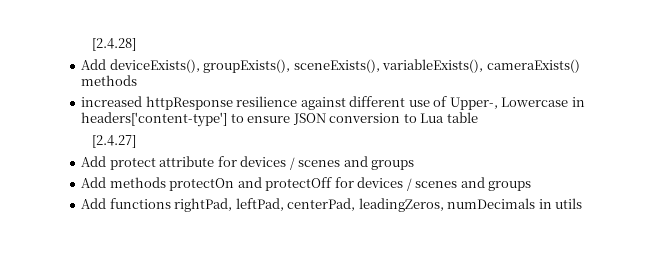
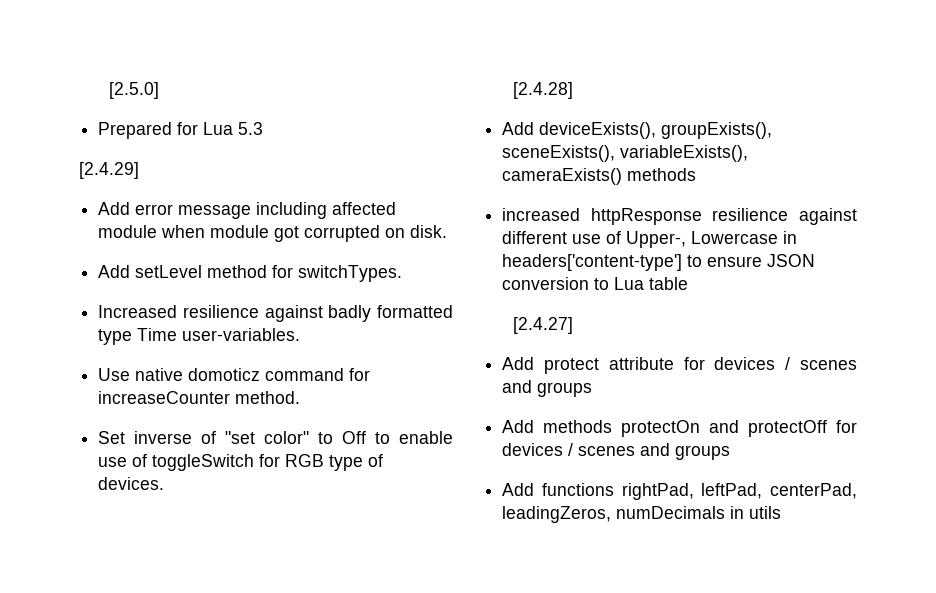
(92, 44) none -> [109,82,160,99] [98,122,264,139] [79,162,139,179] [98,202,397,219] [98,225,448,242] [98,265,403,282] [98,305,453,322] [98,328,301,345] [98,368,371,381] [98,391,301,404] [98,431,453,444] [98,454,384,471] [98,477,165,490] [2.5.0] // Prepared for Lua 5.3 // [2.4.29] // Add error message including affected module when module got corrupted on disk. // Add setLevel method for switchTypes. // Increased resilience against badly formatted type Time user-variables. // Use native domoticz command for increaseCounter method. // Set inverse of "set color" to Off to enable use of toggleSwitch for RGB type of devices. //

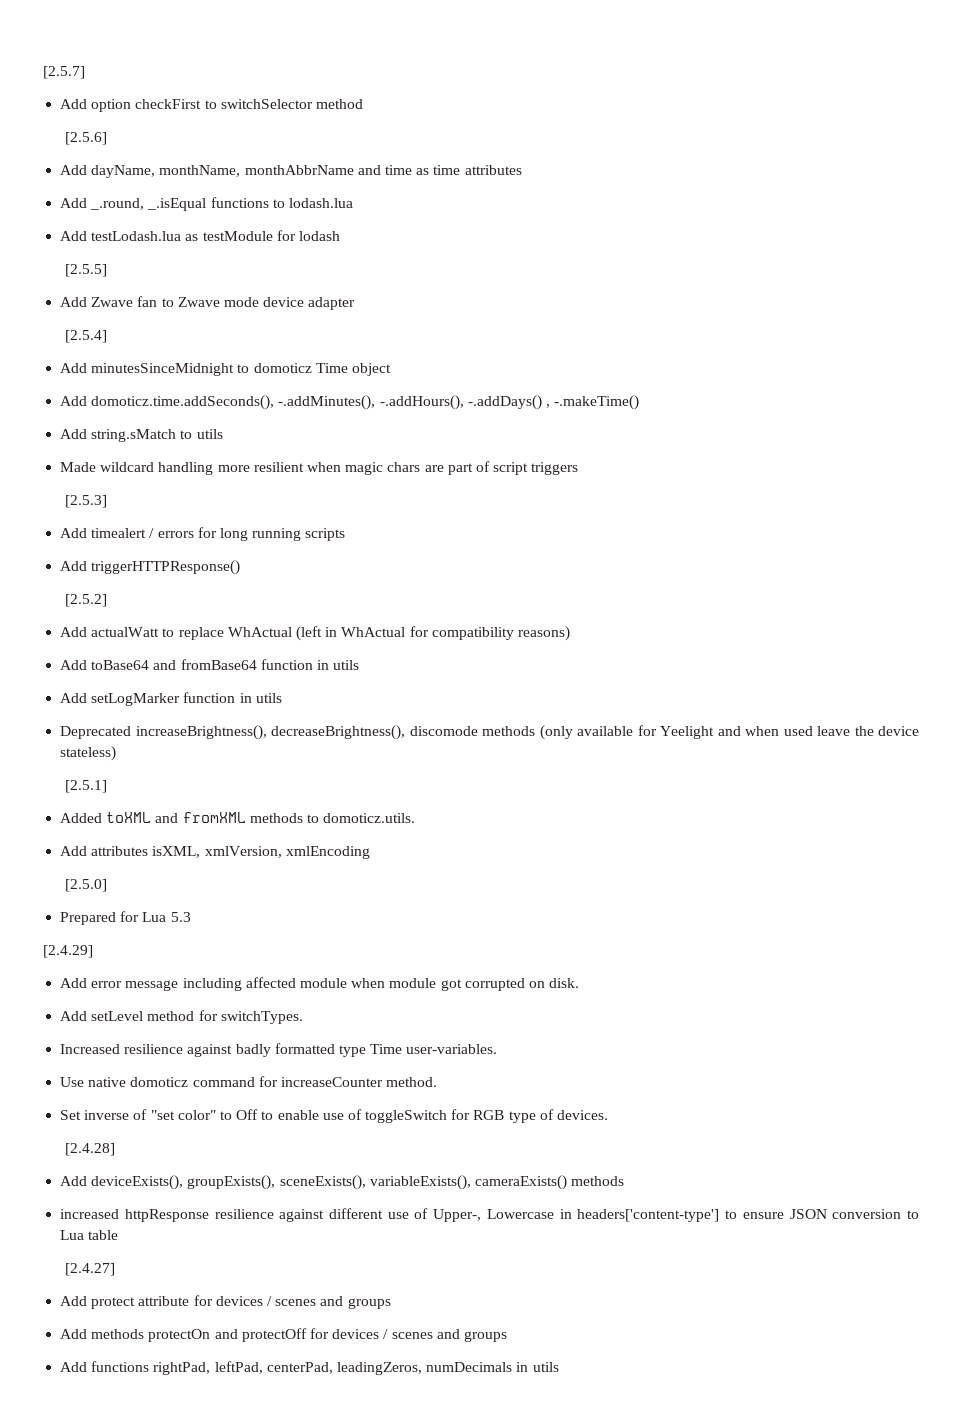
(109, 90) none -> [43,66,85,79] [60,99,363,112] [64,132,107,145] [60,165,522,178] [60,197,353,211] [60,230,340,241] [64,264,107,277] [60,296,356,310] [64,330,107,343] [60,363,391,376] [60,395,640,410] [60,429,223,442] [60,461,579,475] [64,495,107,508] [60,527,346,541] [60,560,241,575] [64,594,107,607] [60,626,570,641] [60,659,360,670] [60,692,282,706] [60,725,920,740] [60,746,117,761] [64,780,107,793] [60,812,416,823] [60,846,370,859] [2.5.7] // Add option checkFirst to switchSelector method // [2.5.6] // Add dayName, monthName, monthAbbrName and time as time attributes // Add _.round, _.isEqual functions to lodash.lua // Add testLodash.lua as testModule for lodash // [2.5.5] // Add Zwave fan to Zwave mode device adapter // [2.5.4] // Add minutesSinceMidnight to domoticz Time object // Add domoticz.time.addSeconds(), -.addMinutes(), -.addHours(), -.addDays() , -.makeTime() // Add string.sMatch to utils // Made wildcard handling more resilient when magic chars are part of script triggers // [2.5.3] // Add timealert / errors for long running scripts // Add triggerHTTPResponse() // [2.5.2] // Add actualWatt to replace WhActual (left in WhActual for compatibility reasons) // Add toBase64 and fromBase64 function in utils // Add setLogMarker function in utils // Deprecated increaseBrightness(), decreaseBrightness(), discomode methods (only available for Yeelight and when used leave the device stateless) // [2.5.1] // Added toXML and fromXML methods to domoticz.utils. // Add attributes isXML, xmlVersion, xmlEncoding //

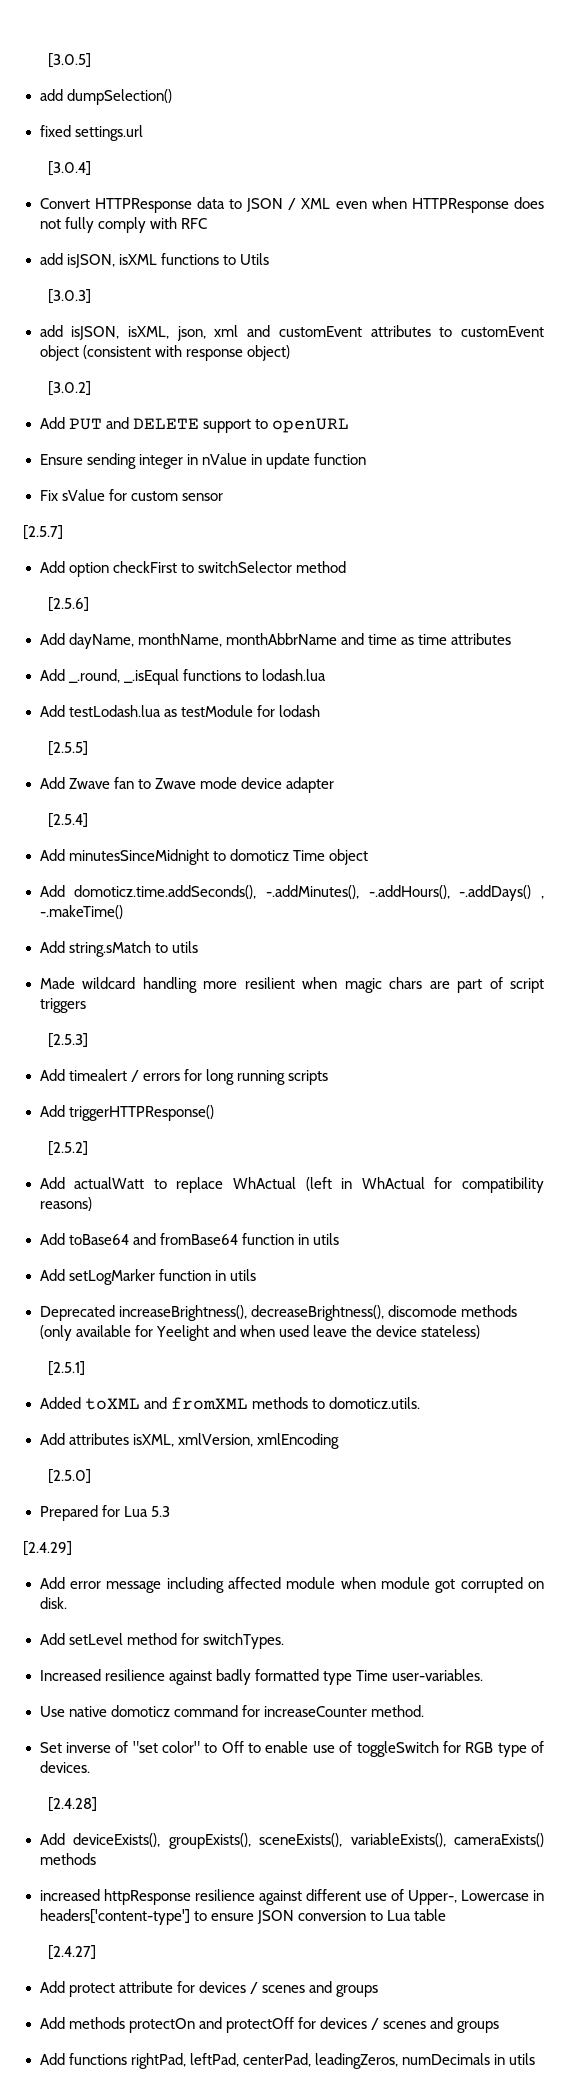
(43, 72) none -> [48,53,92,68] [39,89,172,105] [39,125,143,141] [48,161,92,176] [39,197,544,213] [39,217,207,233] [39,253,269,268] [48,289,92,304] [39,325,544,341] [39,345,290,361] [48,381,92,396] [39,417,349,433] [39,453,366,469] [39,489,223,501] [3.0.5] // add dumpSelection() // fixed settings.url // [3.0.4] // Convert HTTPResponse data to JSON / XML even when HTTPResponse does not fully comply with RFC // add isJSON, isXML functions to Utils // [3.0.3] // add isJSON, isXML, json, xml and customEvent attributes to customEvent object (consistent with response object) // [3.0.2] // Add PUT and DELETE support to openURL // Ensure sending integer in nValue in update function // Fix sValue for custom sensor //

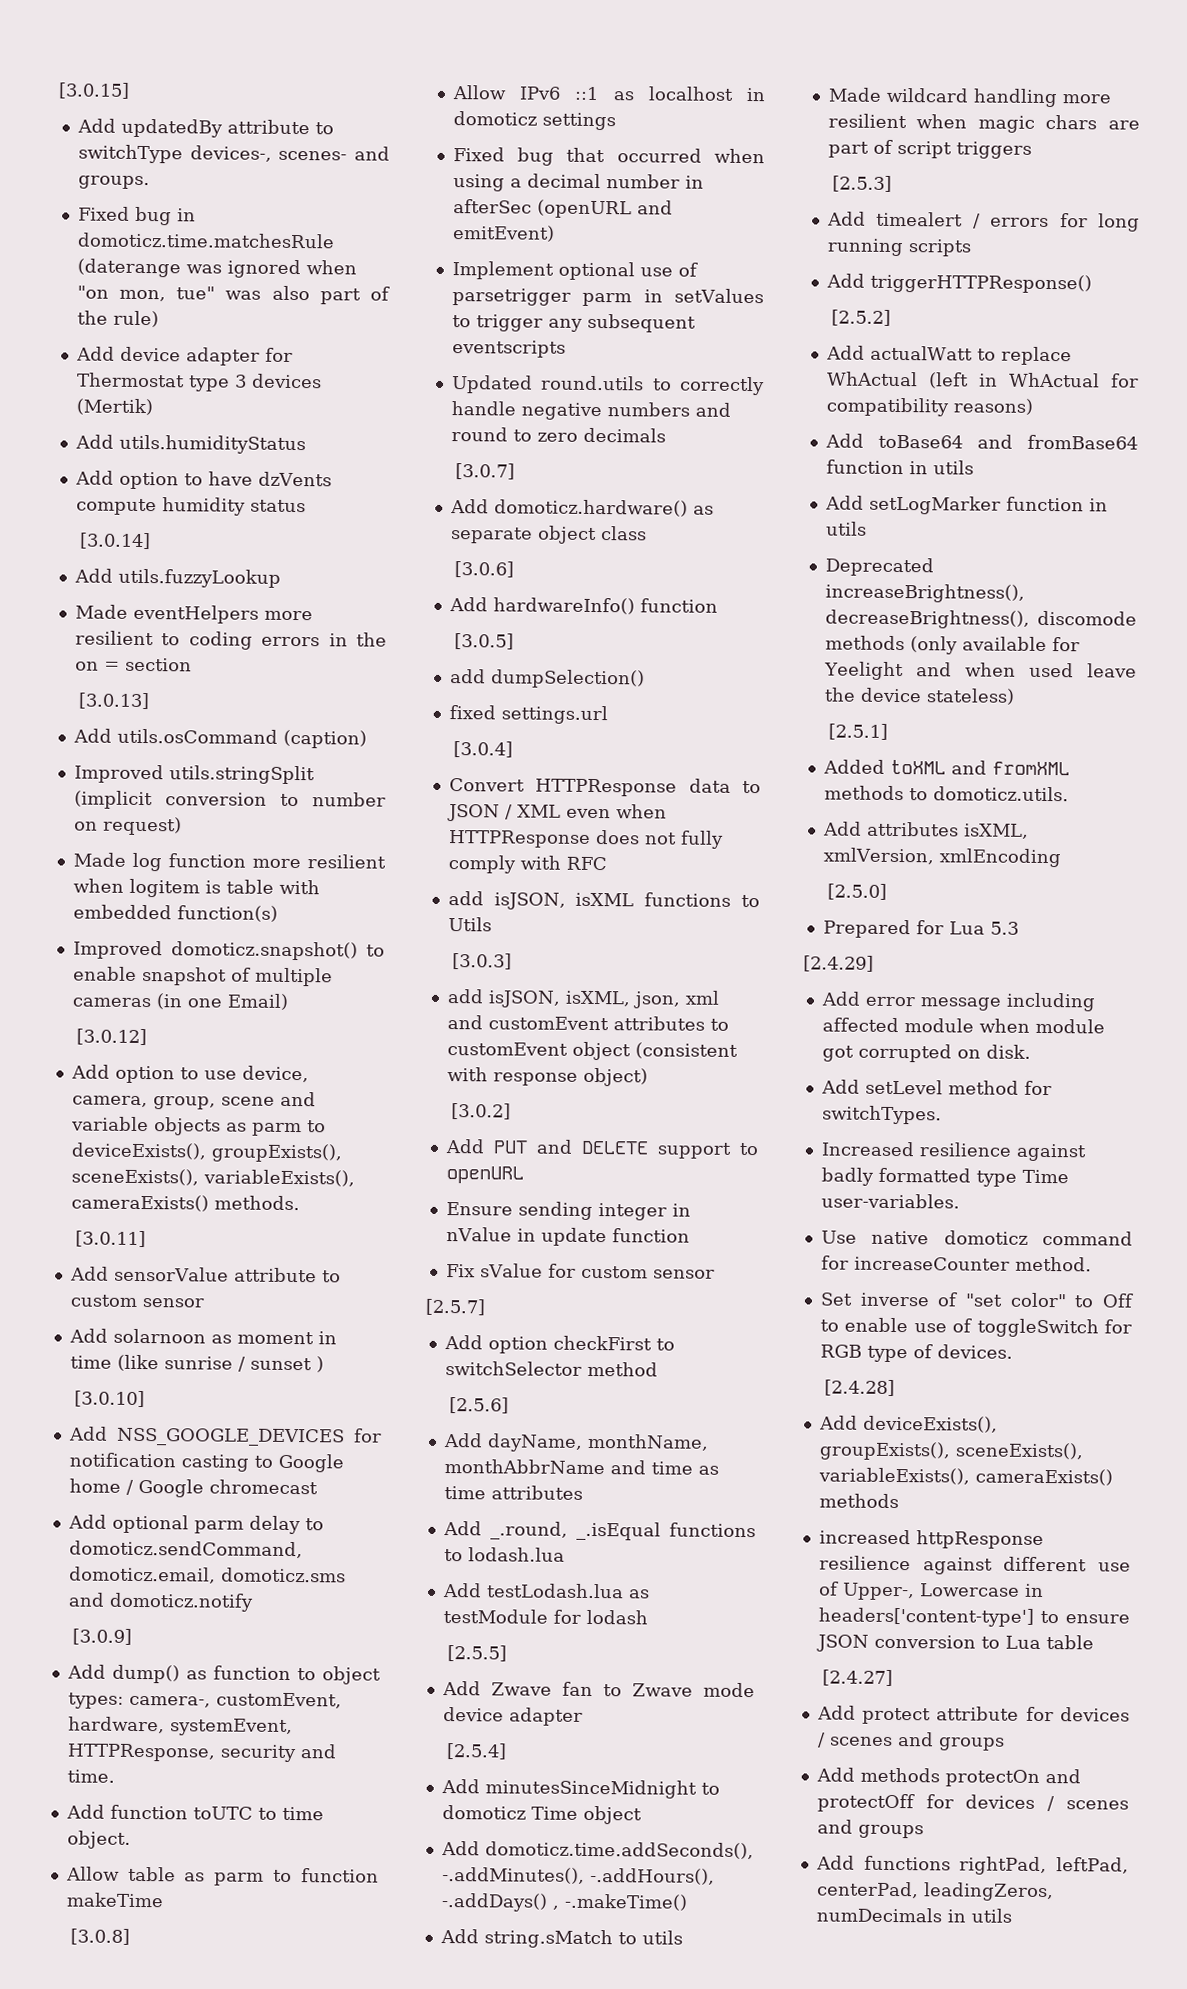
(48, 60) none -> [58,82,130,99] [76,118,334,138] [77,144,390,164] [77,175,150,190] [77,206,196,226] [76,232,335,249] [76,258,357,279] [76,285,390,305] [76,310,159,328] [75,346,293,366] [76,372,322,392] [75,398,153,416] [74,434,306,455] [74,470,332,490] [75,497,306,516] [78,532,151,550] [73,568,281,588] [74,604,313,624] [74,630,387,650] [74,657,192,672] [77,692,149,710] [72,728,367,749] [73,764,315,785] [73,790,386,810] [73,816,182,836] [72,852,386,872] [72,878,320,898] [72,904,278,922] [72,940,385,961] [72,966,333,987] [71,993,288,1010] [75,1028,147,1046] [70,1064,309,1084] [71,1091,316,1110] [70,1116,326,1137] [70,1142,343,1163] [70,1168,355,1187] [70,1194,300,1212] [74,1230,146,1248] [69,1266,341,1283] [69,1294,204,1308] [68,1328,337,1345] [69,1354,324,1373] [73,1390,145,1408] [68,1426,382,1447] [68,1452,344,1473] [68,1478,318,1498] [67,1514,324,1535] [68,1540,303,1559] [68,1566,346,1584] [67,1592,254,1612] [71,1628,132,1645] [66,1664,381,1685] [67,1692,342,1709] [67,1716,293,1737] [66,1743,337,1763] [66,1769,115,1783] [65,1804,324,1821] [66,1830,131,1849] [65,1866,379,1886] [65,1892,164,1908] [69,1928,130,1945] [451,85,766,102] [452,111,616,131] [452,147,765,166] [452,173,704,192] [452,199,673,219] [451,225,555,242] [451,261,698,281] [451,288,765,307] [451,313,696,333] [451,340,566,358] [450,375,765,396] [450,401,731,421] [450,427,666,443] [454,463,515,480] [449,499,714,517] [449,525,647,545] [453,561,514,578] [448,597,718,615] [3.0.15] // Add updatedBy attribute to switchType devices-, scenes- and groups. // Fixed bug in domoticz.time.matchesRule (daterange was ignored when "on mon, tue" was also part of the rule) // Add device adapter for Thermostat type 3 devices (Mertik) // Add utils.humidityStatus // Add option to have dzVents compute humidity status // [3.0.14] // Add utils.fuzzyLookup // Made eventHelpers more resilient to coding errors in the on = section // [3.0.13] // Add utils.osCommand (caption) // Improved utils.stringSplit (implicit conversion to number on request) // Made log function more resilient when logitem is table with embedded function(s) // Improved domoticz.snapshot() to enable snapshot of multiple cameras (in one Email) // [3.0.12] // Add option to use device, camera, group, scene and variable objects as parm to deviceExists(), groupExists(), sceneExists(), variableExists(), cameraExists() methods. // [3.0.11] // Add sensorValue attribute to custom sensor // Add solarnoon as moment in time (like sunrise / sunset ) // [3.0.10] // Add NSS_GOOGLE_DEVICES for notification casting to Google home / Google chromecast // Add optional parm delay to domoticz.sendCommand, domoticz.email, domoticz.sms and domoticz.notify // [3.0.9] // Add dump() as function to object types: camera-, customEvent, hardware, systemEvent, HTTPResponse, security and time. // Add function toUTC to time object. // Allow table as parm to function makeTime // [3.0.8] // Allow IPv6 ::1 as localhost in domoticz settings // Fixed bug that occurred when using a decimal number in afterSec (openURL and emitEvent) // Implement optional use of parsetrigger parm in setValues to trigger any subsequent eventscripts // Updated round.utils to correctly handle negative numbers and round to zero decimals // [3.0.7] // Add domoticz.hardware() as separate object class // [3.0.6] // Add hardwareInfo() function //

